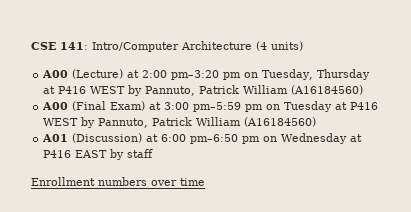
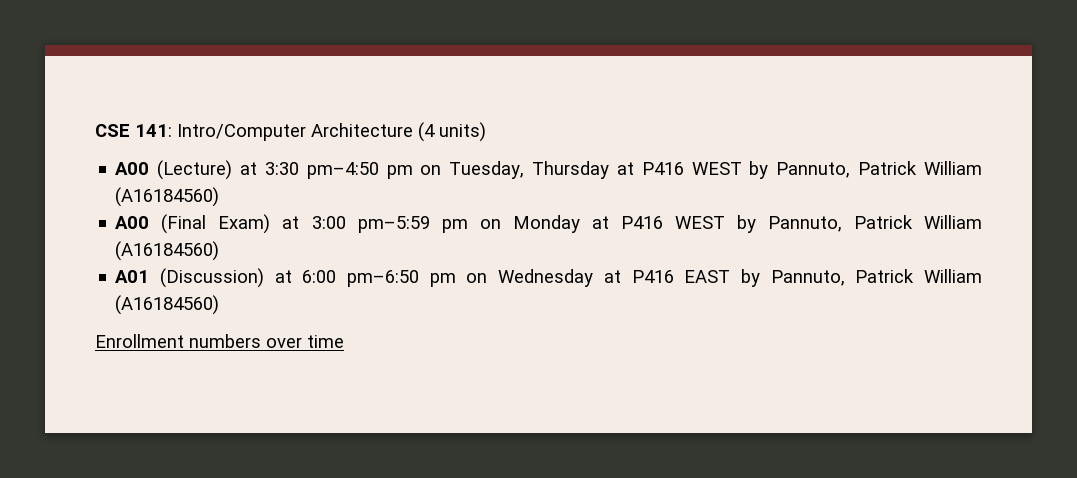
[142,70,220,80] 2:00 pm–3:20 -> [264,162,379,179] 3:30 pm–4:50
[284,101,333,112] Tuesday -> [512,215,580,233] Monday
[127,149,154,158] staff -> [770,269,982,286] [115,295,220,315] Pannuto, Patrick William (A16184560)

